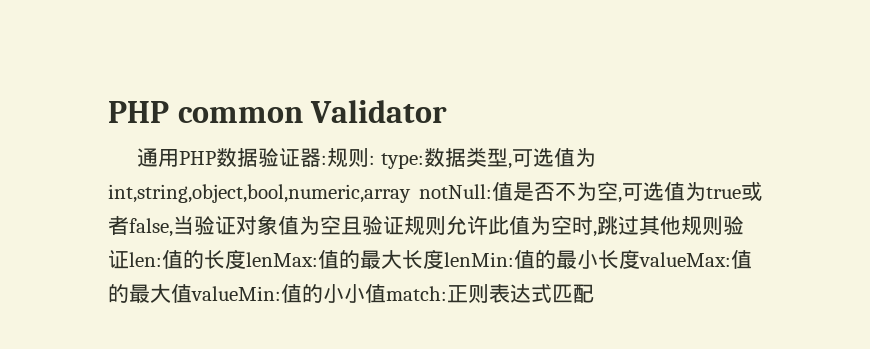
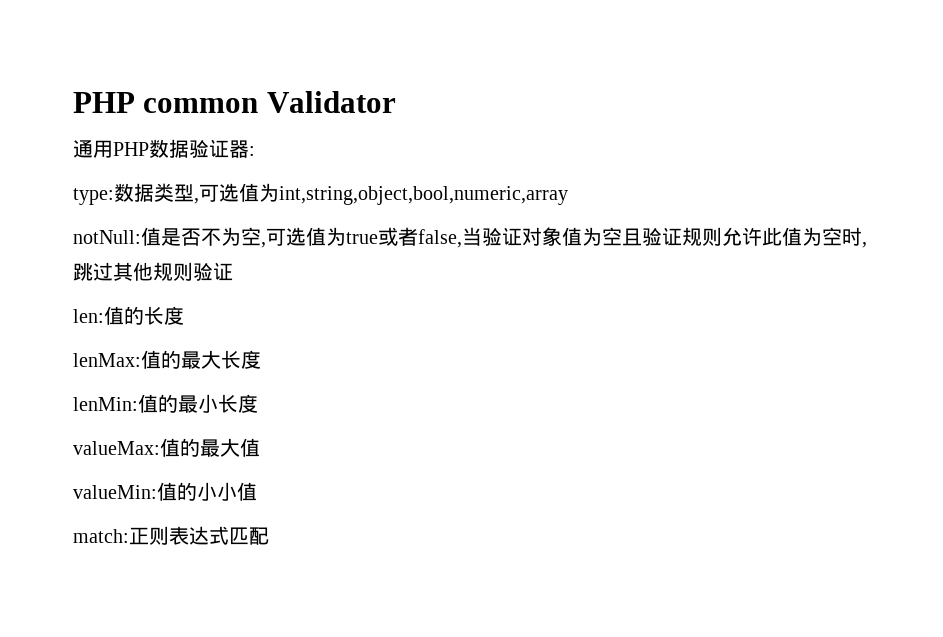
[327,148,376,167] 规则: -> (255, 151) //
(411, 193) none -> (568, 195) //
(129, 259) none -> (233, 271) //
(246, 259) none -> (184, 315) //
(444, 259) none -> (261, 359) //
(640, 259) none -> (258, 403) //
(192, 293) none -> (260, 447) //
(386, 293) none -> (257, 491) //

